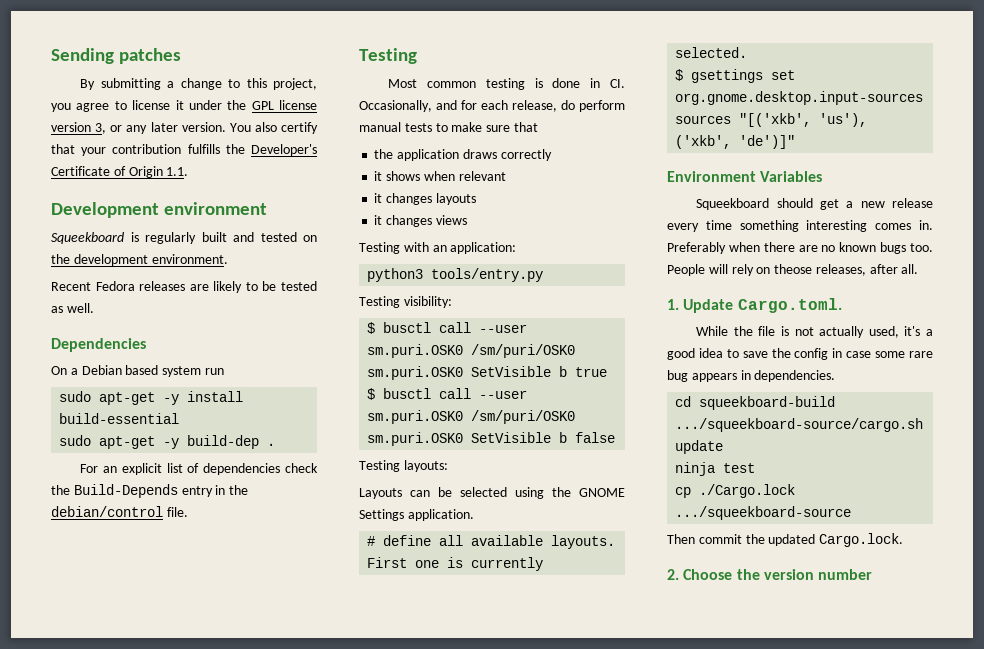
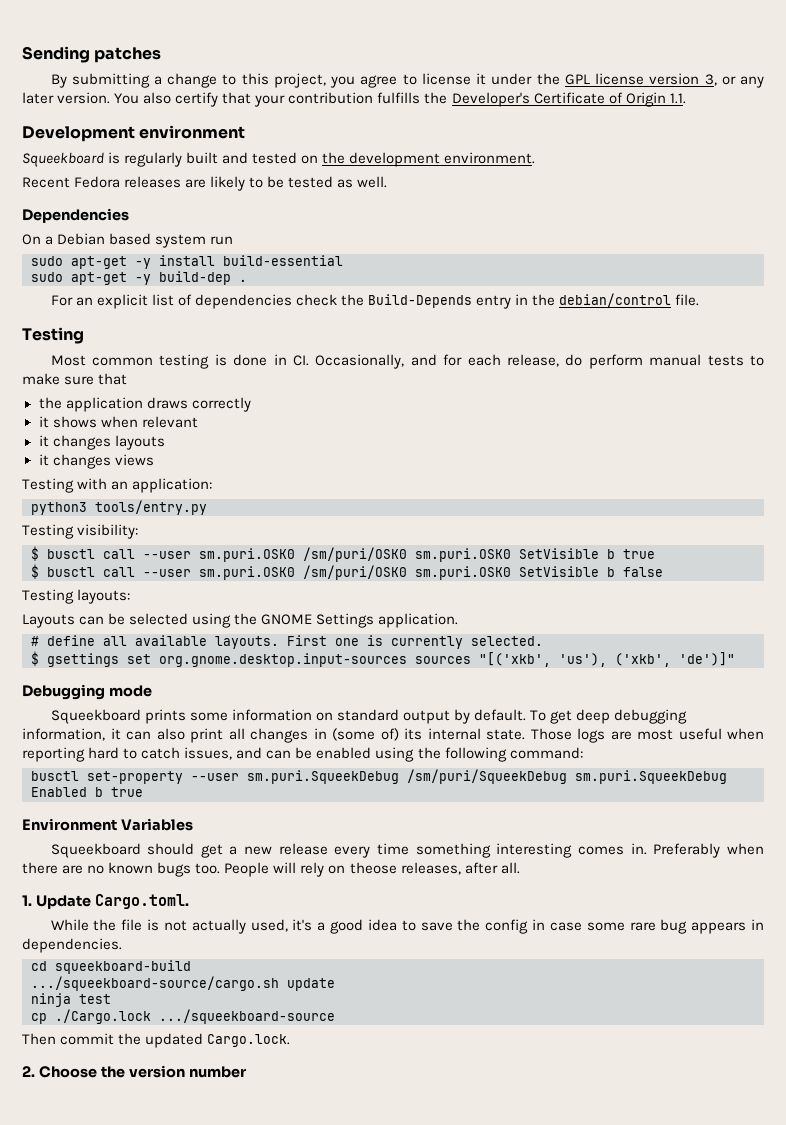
(796, 142) none -> [22,684,152,700] [50,709,688,724] [22,728,764,743] [22,747,583,762] [31,769,727,784] [31,787,143,797] // Debugging mode // Squeekboard prints some information on standard output by default. To get deep debugging information, it can also print all changes in (some of) its internal state. Those logs are most useful when reporting hard to catch issues, and can be enabled using the following command: // busctl set-property --user sm.puri.SqueekDebug /sm/puri/SqueekDebug sm.puri.SqueekDebug Enabled b true

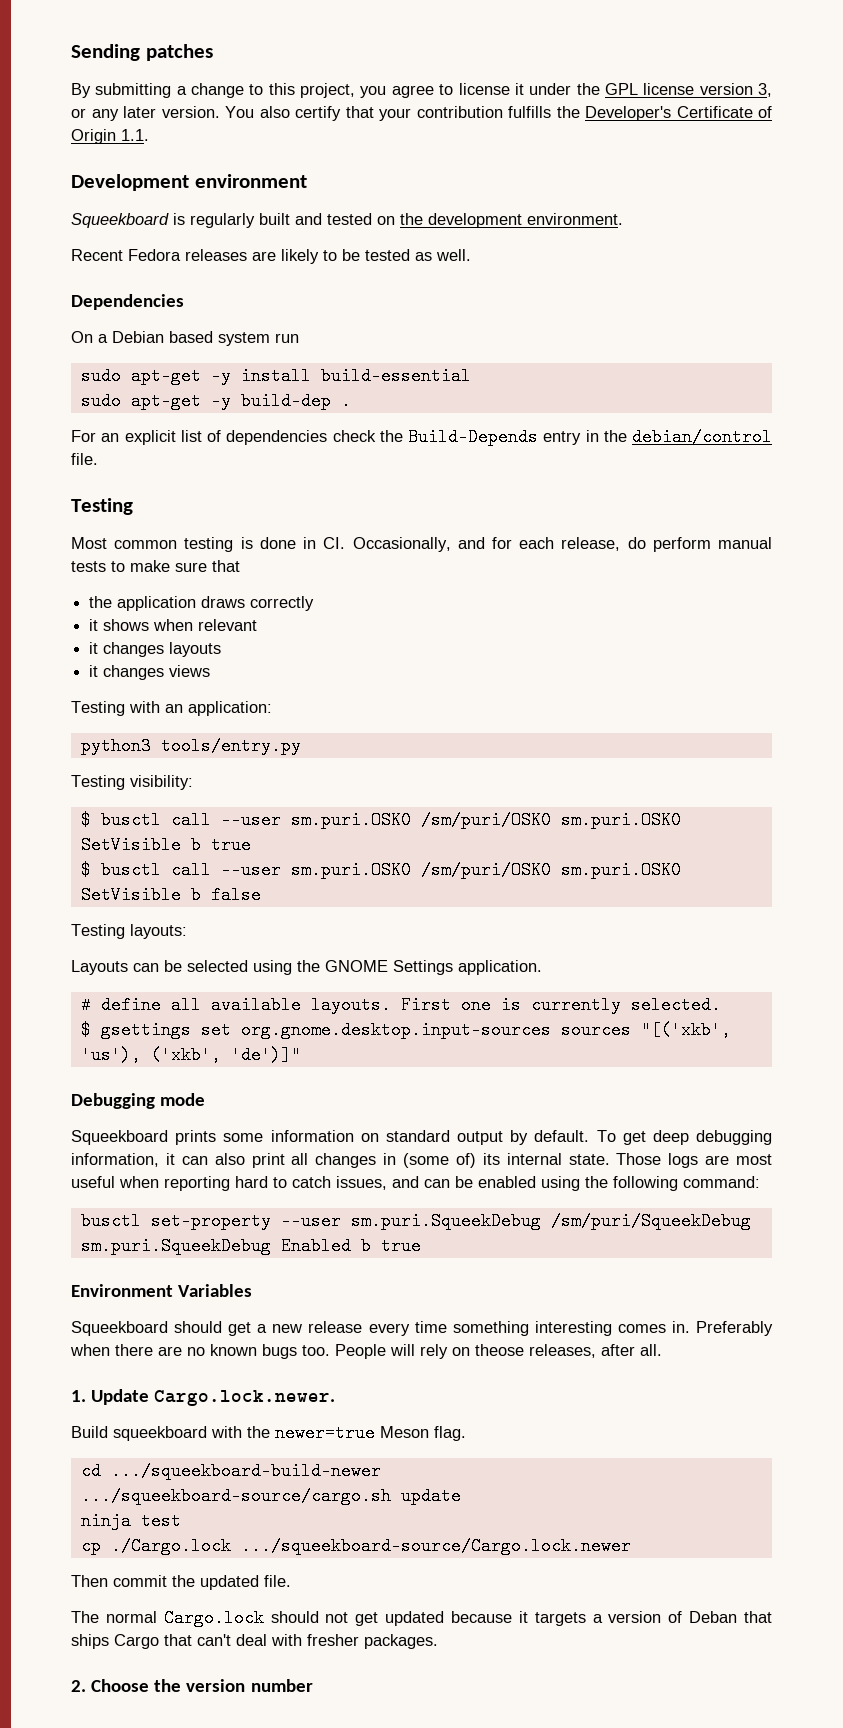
[94,894,189,909] [50,919,764,934] [22,938,122,953] Cargo.toml. // While the file is not actually used, it's a good idea to save the config in case some rare bug appears in dependencies. -> [154,1390,336,1406] [71,1424,466,1442] Cargo.lock.newer. // Build squeekboard with the newer=true Meson flag.
[55,960,191,974] squeekboard-build -> [110,1462,381,1480] .../squeekboard-build-newer
[159,1009,335,1024] .../squeekboard-source -> [240,1537,631,1555] .../squeekboard-source/Cargo.lock.newer
[207,1034,291,1047] Cargo.lock. -> [264,1575,291,1587] [71,1609,772,1627] [71,1634,438,1649] file. // The normal Cargo.lock should not get updated because it targets a version of Deban that ships Cargo that can't deal with fresher packages.

